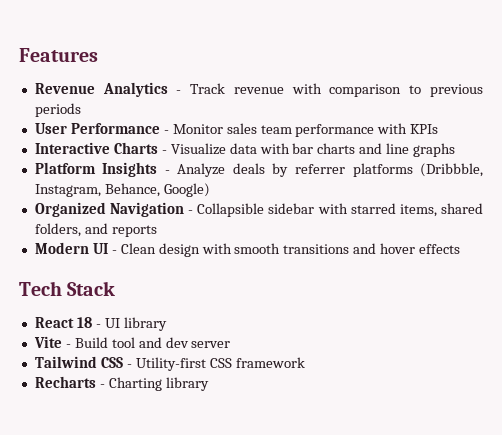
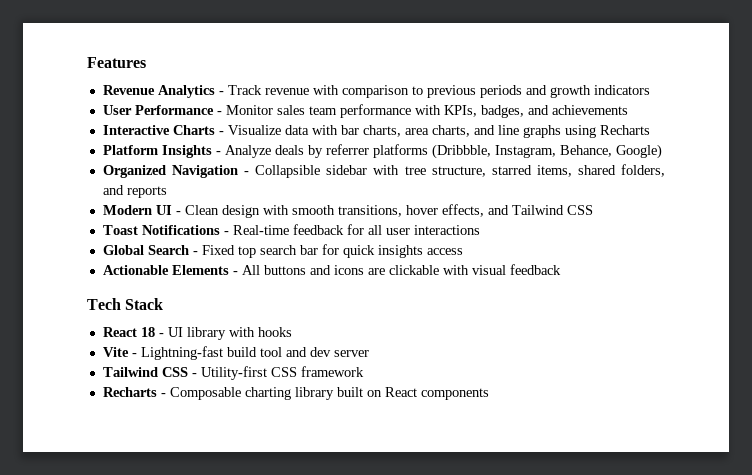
(81, 110) none -> [525,85,650,98] and growth indicators
[410,124,439,134] KPIs -> [443,105,628,118] KPIs, badges, and achievements
[317,143,356,154] charts -> [362,125,470,137] charts, area charts,
(456, 150) none -> [564,125,650,138] using Recharts
(348, 208) none -> [404,166,486,177] tree structure,
[283,243,461,254] transitions and hover effects -> [337,204,593,217] [102,224,480,235] [102,244,463,258] [102,264,561,275] transitions, hover effects, and Tailwind CSS // Toast Notifications - Real-time feedback for all user interactions // Global Search - Fixed top search bar for quick insights access // Actionable Elements - All buttons and icons are clickable with visual feedback
(167, 324) none -> [228,327,292,337] with hooks
[74,337,108,348] Build -> [140,346,257,360] Lightning-fast build
[108,377,209,391] Charting library -> [169,387,489,400] Composable charting library built on React components

